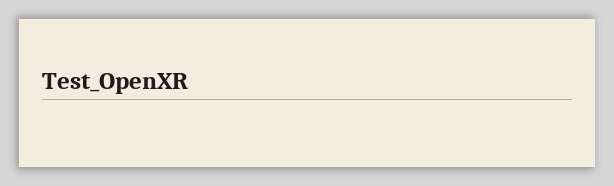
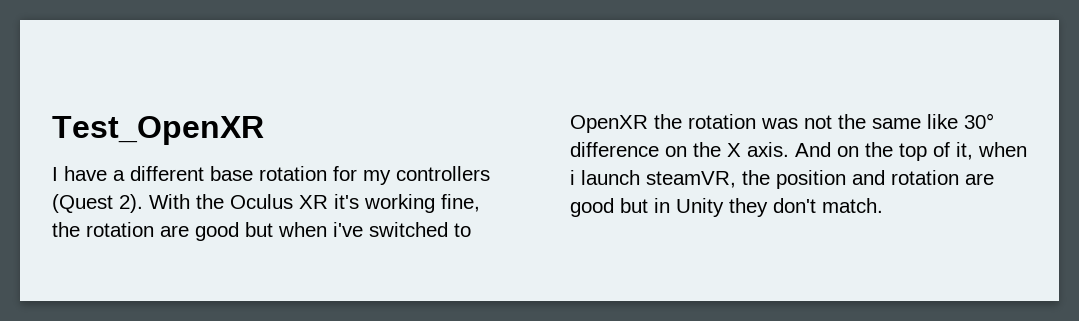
(188, 83) none -> [52,166,490,185] [52,194,480,213] [52,222,471,241] [570,113,994,133] [570,142,1027,161] [570,170,994,189] [570,198,883,217] // I have a different base rotation for my controllers (Quest 2). With the Oculus XR it's working fine, the rotation are good but when i've switched to OpenXR the rotation was not the same like 30° difference on the X axis. And on the top of it, when i launch steamVR, the position and rotation are good but in Unity they don't match.

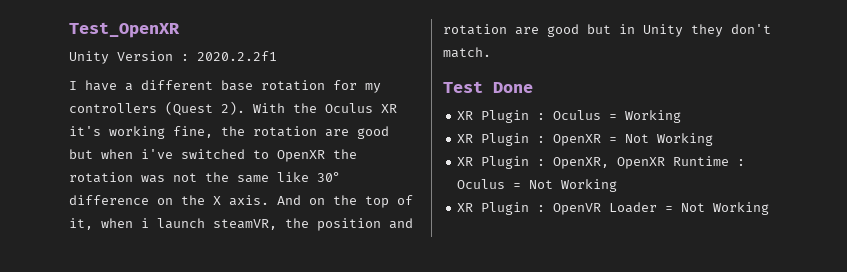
(264, 130) none -> [69,51,277,64] // Unity Version : 2020.2.2f1
(883, 205) none -> [443,81,533,93] [457,110,682,123] [457,133,714,146] [457,156,746,169] [457,179,618,192] [457,202,770,215] // Test Done // XR Plugin : Oculus = Working // XR Plugin : OpenXR = Not Working // XR Plugin : OpenXR, OpenXR Runtime : Oculus = Not Working // XR Plugin : OpenVR Loader = Not Working

